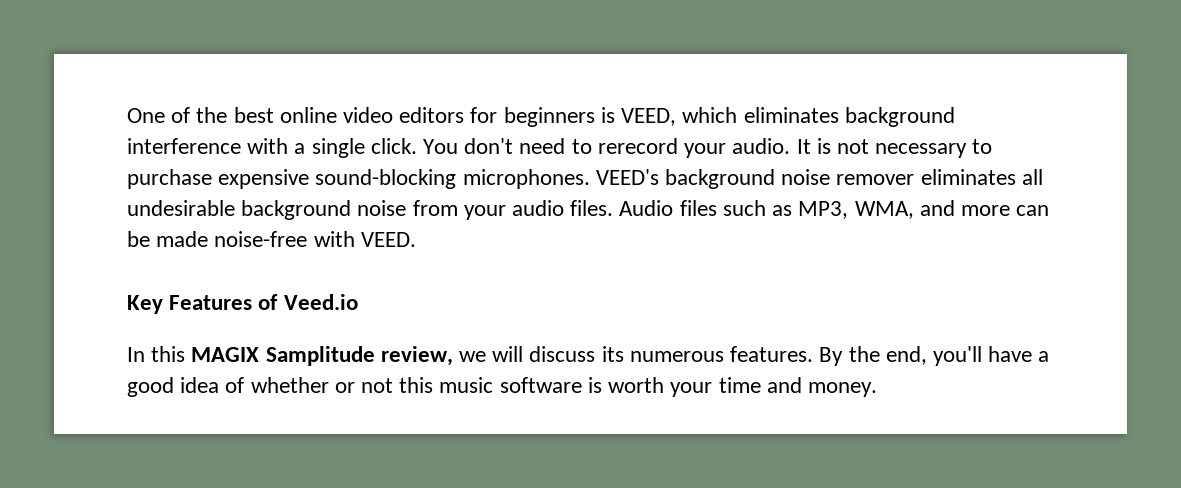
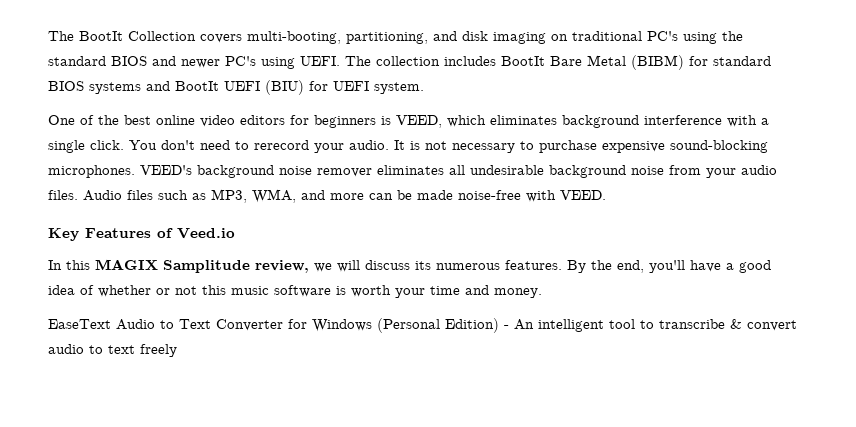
(127, 115) none -> [48,31,743,44] [48,55,771,70] [48,80,424,95] The BootIt Collection covers multi-booting, partitioning, and disk imaging on traditional PC's using the standard BIOS and newer PC's using UEFI. The collection includes BootIt Bare Metal (BIBM) for standard BIOS systems and BootIt UEFI (BIU) for UEFI system. //
(877, 389) none -> [48,318,797,333] [48,344,177,357] // EaseText Audio to Text Converter for Windows (Personal Edition) - An intelligent tool to transcribe & convert audio to text freely

